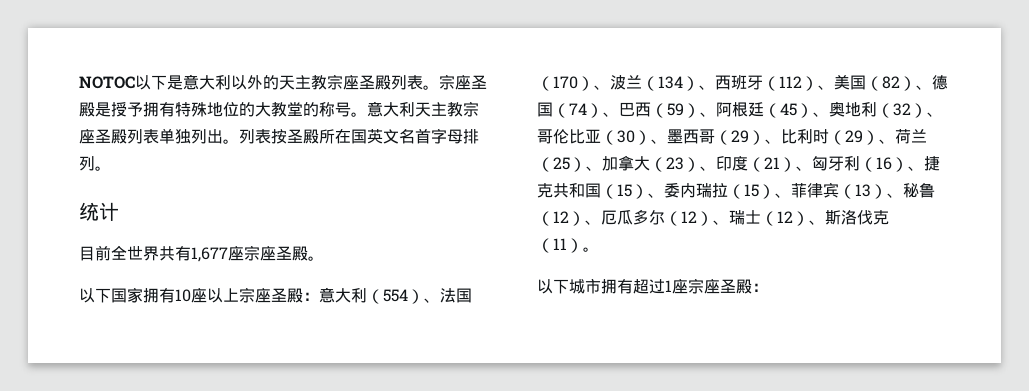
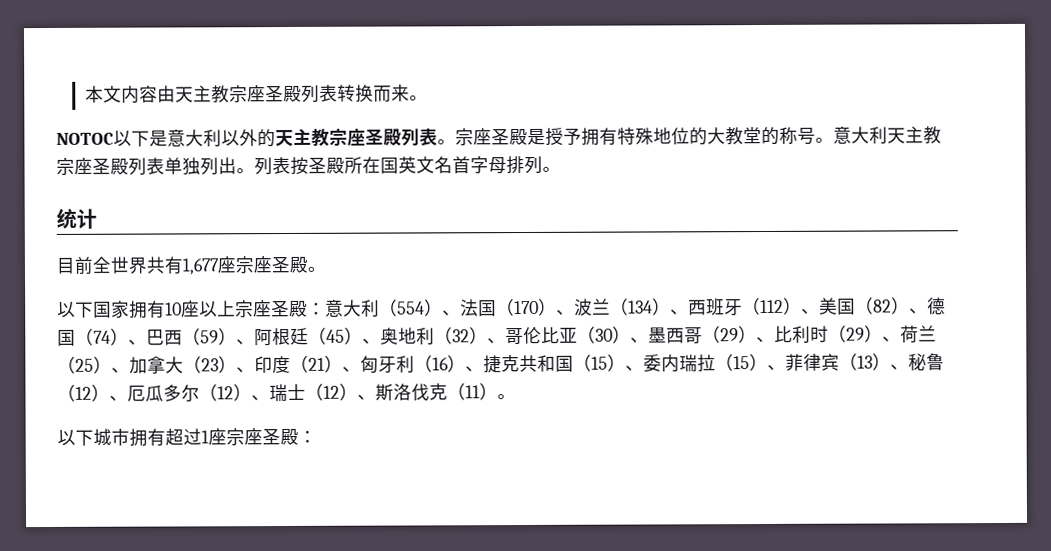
(79, 82) none -> [84,84,428,104] 本文内容由天主教宗座圣殿列表转换而来。 //

